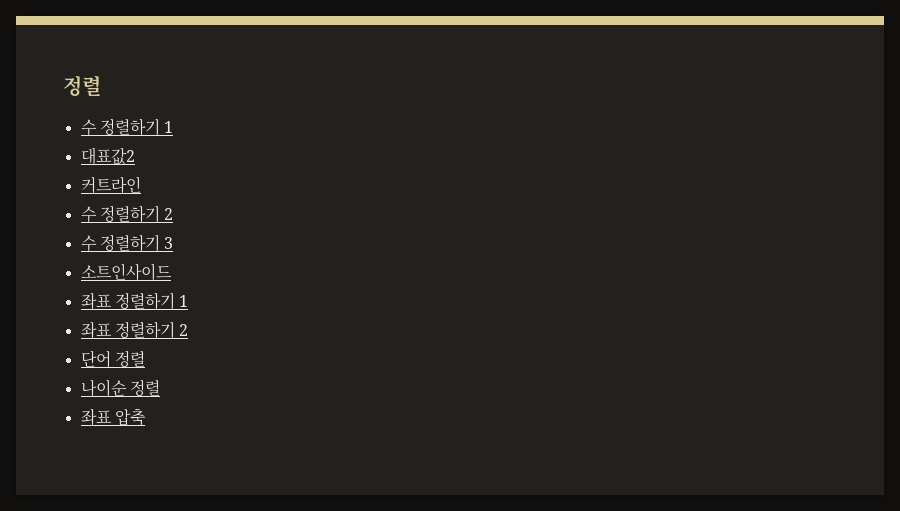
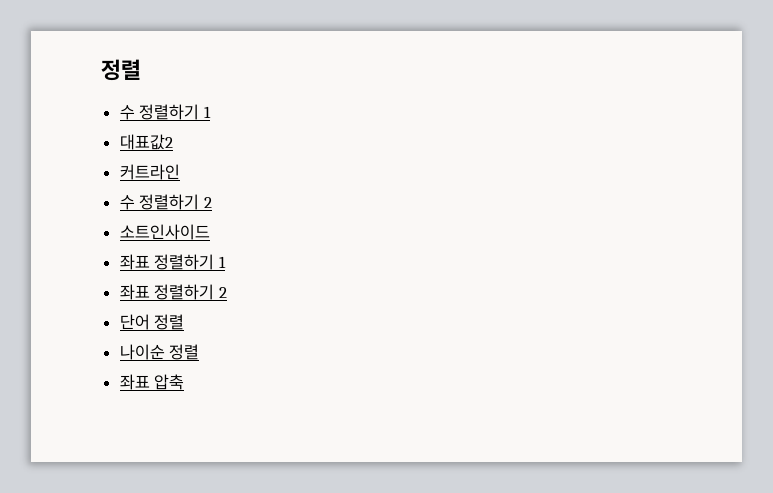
[80,234,174,252] // 수 정렬하기 3 -> (212, 202) none

